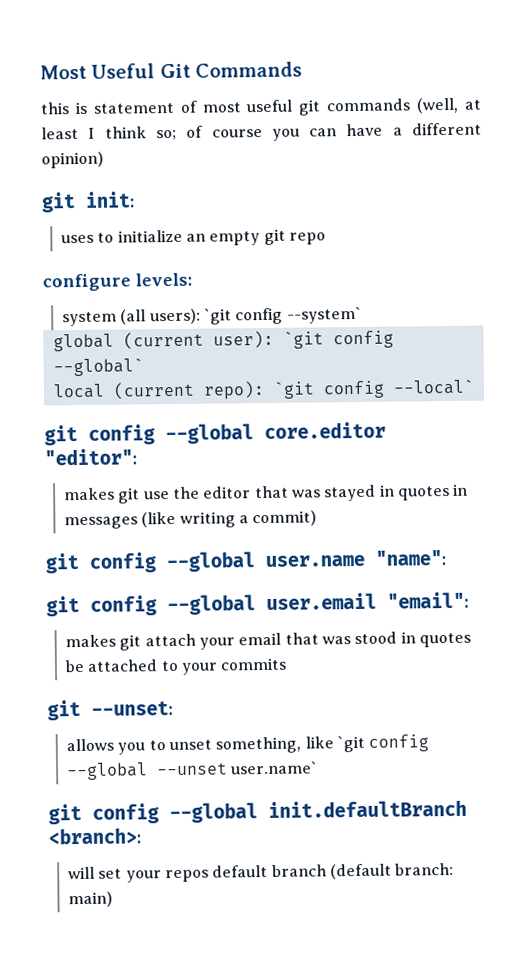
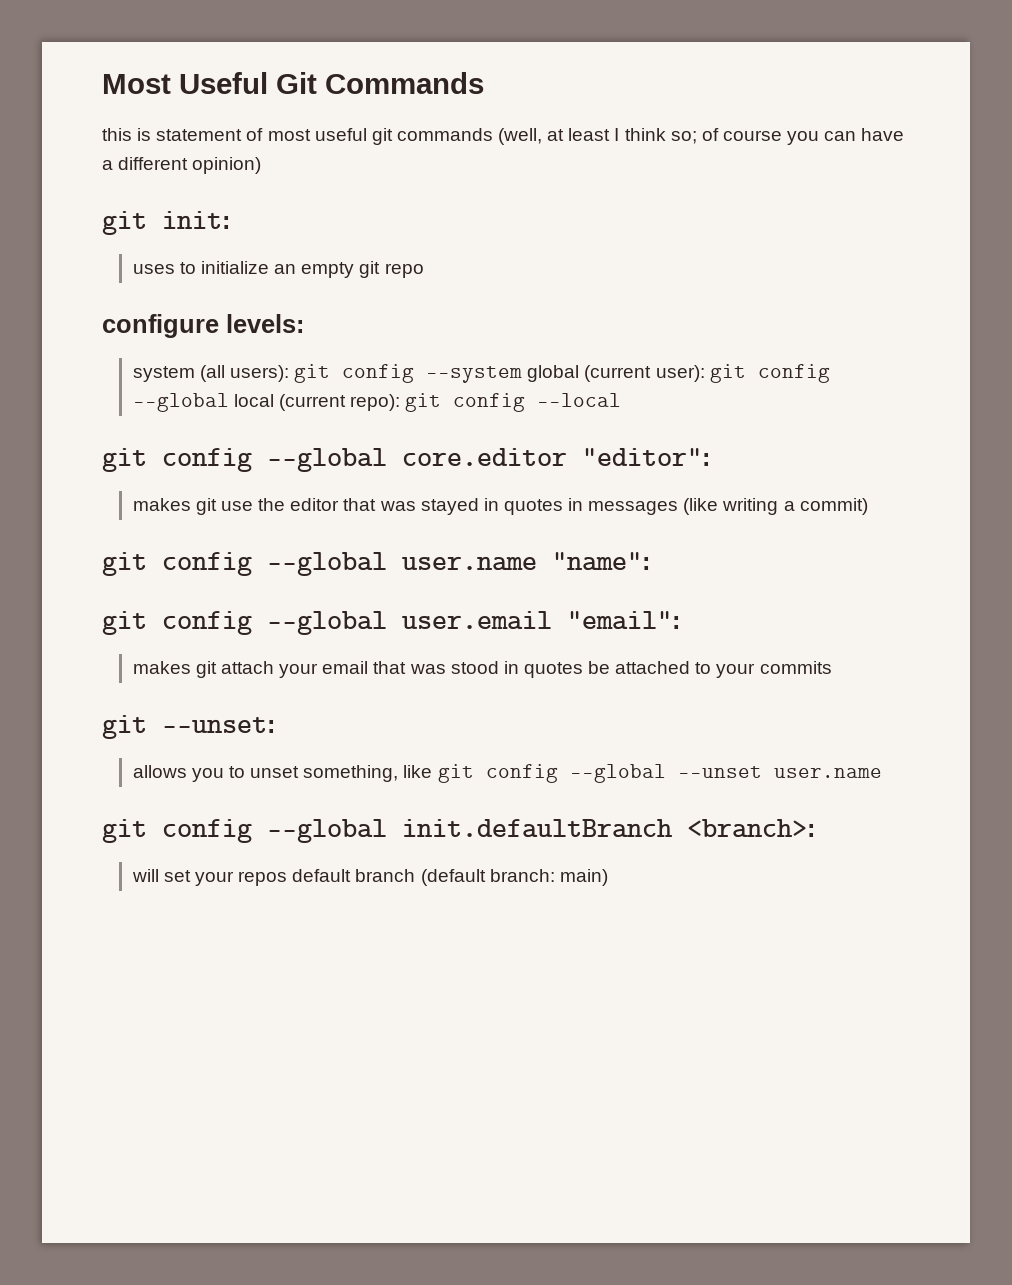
[204,306,362,325] [52,330,394,352] [52,358,144,377] [52,379,475,400] `git config --system` // global (current user): `git config --global` // local (current repo): `git config --local` -> [294,364,830,383] [132,393,622,412] git config --system global (current user): git config --global local (current repo): git config --local
[337,735,366,753] `git -> [437,764,474,783] git
[231,761,319,775] user.name` -> [773,768,882,778] user.name

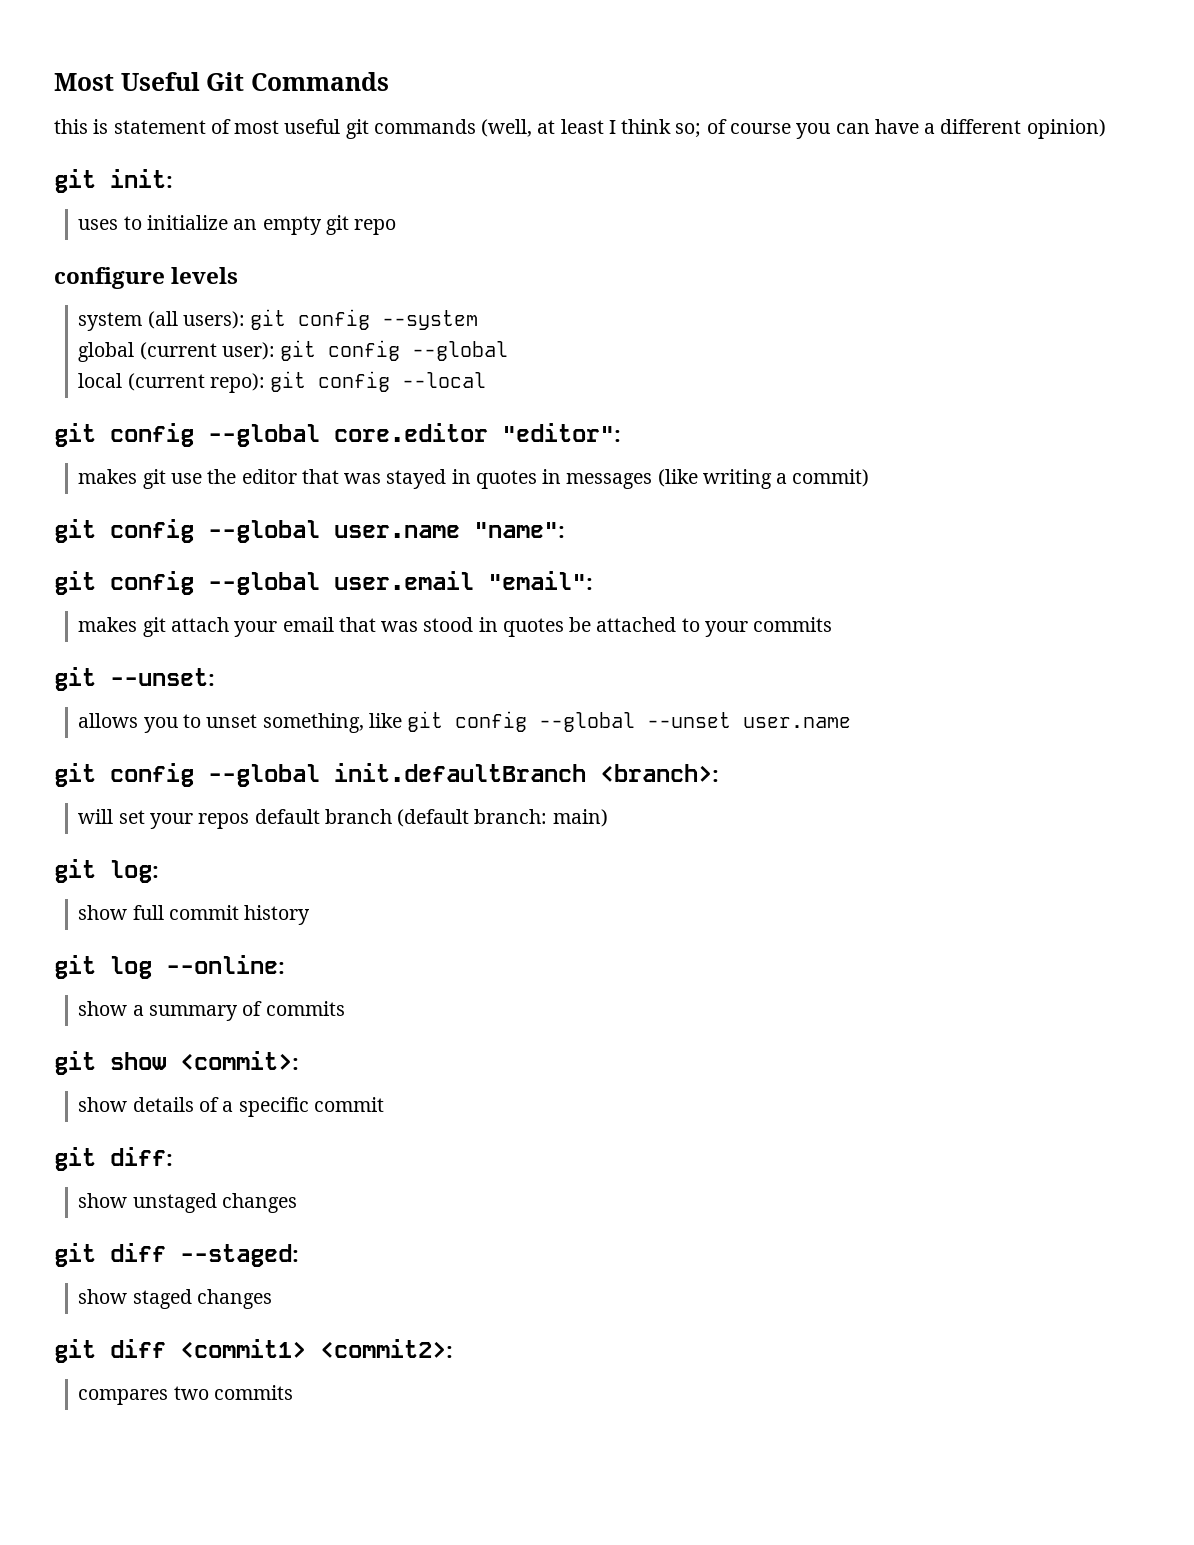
[226,314,304,333] levels: -> [171,267,239,284] levels
(523, 374) none -> (479, 320) //
(229, 402) none -> (509, 351) //
(608, 877) none -> [54,859,159,883] [78,905,311,925] [54,955,285,979] [78,1001,345,1021] [54,1051,299,1075] [78,1097,384,1117] [54,1147,173,1171] [78,1193,298,1213] [54,1243,299,1267] [78,1289,273,1309] [54,1339,453,1363] [78,1385,294,1405] // git log: // show full commit history // git log --online: // show a summary of commits // git show <commit>: // show details of a specific commit // git diff: // show unstaged changes // git diff --staged: // show staged changes // git diff <commit1> <commit2>: // compares two commits

